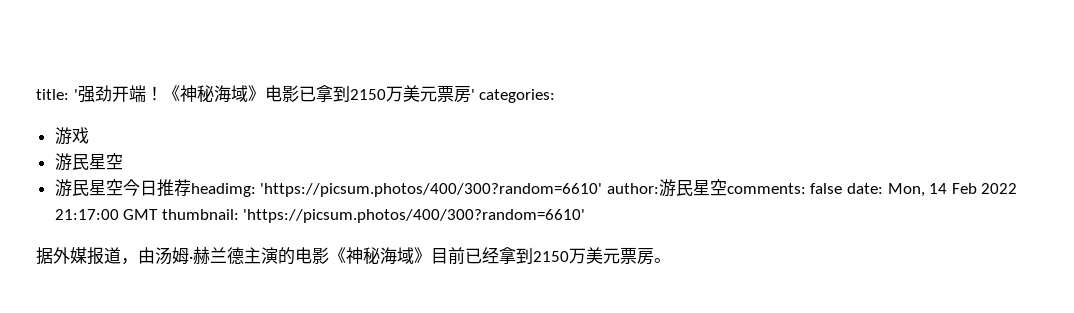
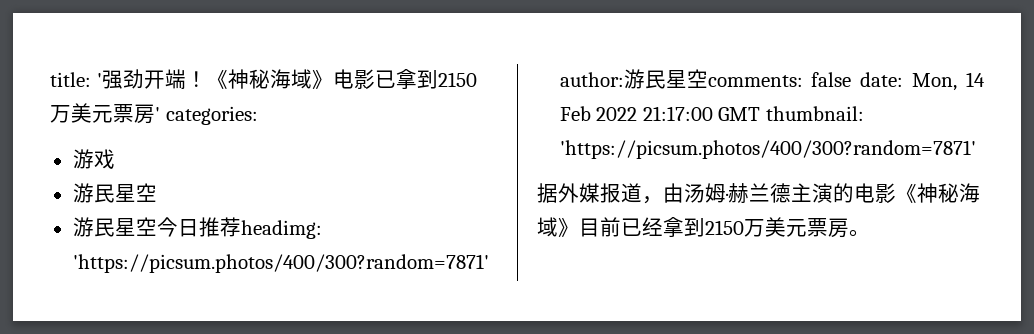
[260,183,603,197] 'https://picsum.photos/400/300?random=6610' -> [72,254,489,273] 'https://picsum.photos/400/300?random=7871'
[243,209,586,223] 'https://picsum.photos/400/300?random=6610' -> [559,140,976,159] 'https://picsum.photos/400/300?random=7871'

